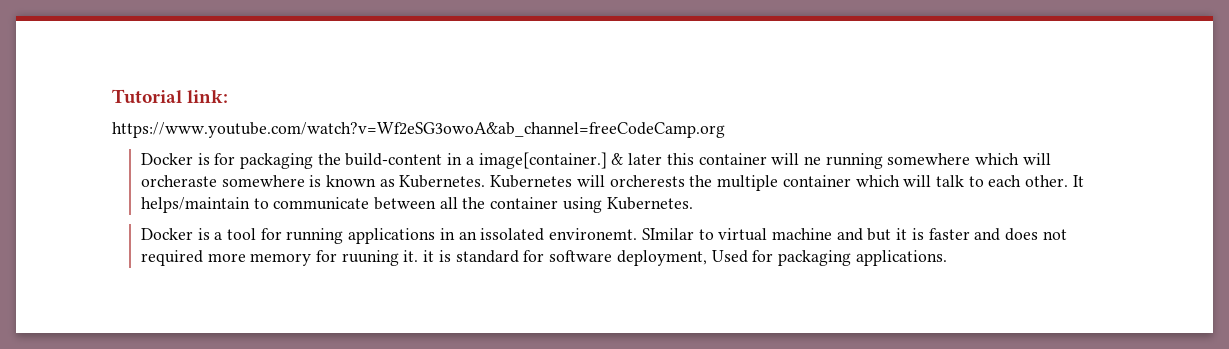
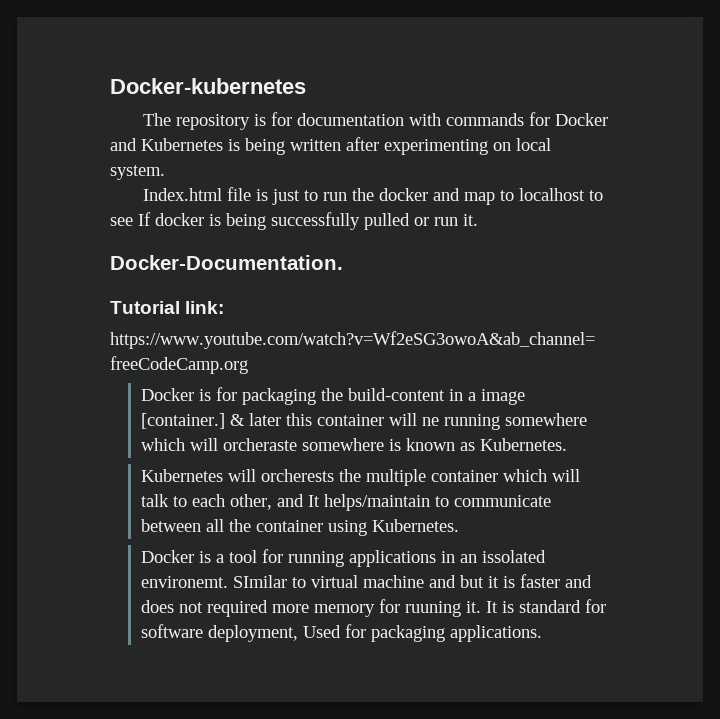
(112, 96) none -> [110,78,306,94] [143,112,609,130] [110,137,551,155] [110,165,165,180] [143,187,604,205] [110,212,478,230] [110,255,343,270] Docker-kubernetes // The repository is for documentation with commands for Docker and Kubernetes is being written after experimenting on local system. // Index.html file is just to run the docker and map to localhost to see If docker is being successfully pulled or run it. // Docker-Documentation. //
[478,152,607,169] image[container.] -> [481,389,526,405] [141,413,226,429] image [container.]
(486, 181) none -> (568, 444) //
[1025,175,1069,187] other. -> [230,494,305,510] other, and
[423,250,435,262] it -> [486,601,499,613] It

